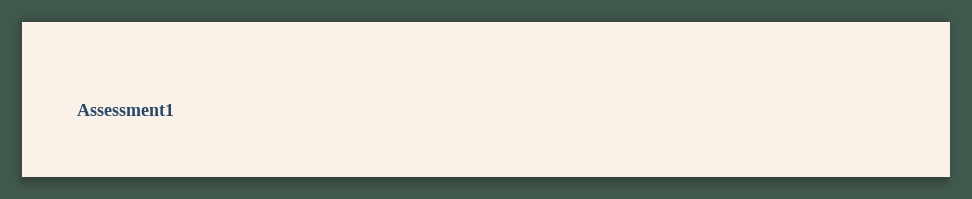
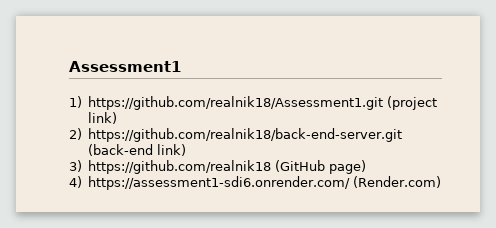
(174, 110) none -> [69,96,438,110] [88,112,118,124] [69,128,403,142] [88,144,187,156] [69,160,367,174] [69,176,442,190] // 1) https://github.com/realnik18/Assessment1.git (project link) // 2) https://github.com/realnik18/back-end-server.git (back-end link) // 3) https://github.com/realnik18 (GitHub page) // 4) https://assessment1-sdi6.onrender.com/ (Render.com)

